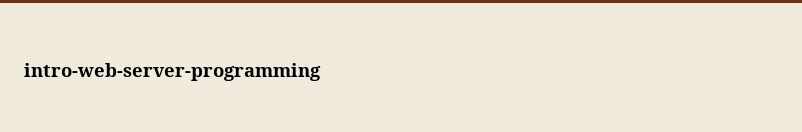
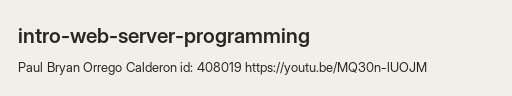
(321, 72) none -> [18,62,428,75] // Paul Bryan Orrego Calderon id: 408019 https://youtu.be/MQ30n-lUOJM

